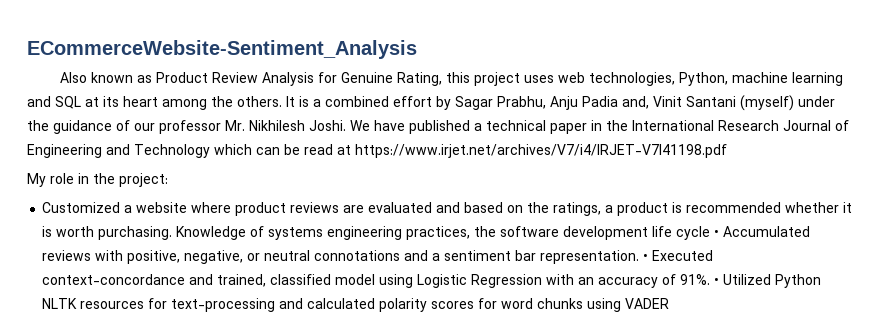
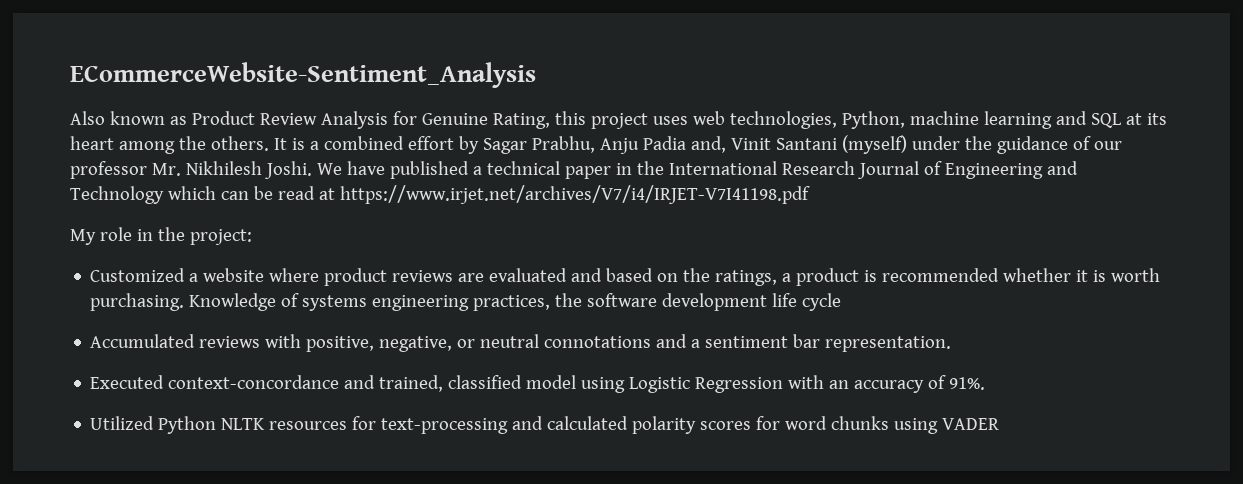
[714,230,720,237] • -> (842, 302) //
[643,254,649,261] • -> (952, 344) //
[714,278,720,285] • -> (986, 383) //

